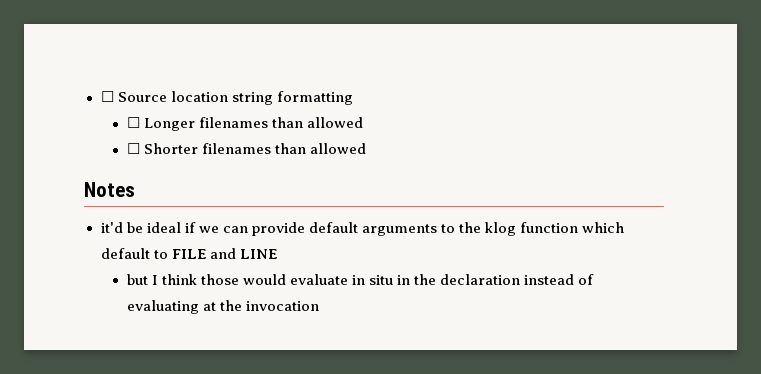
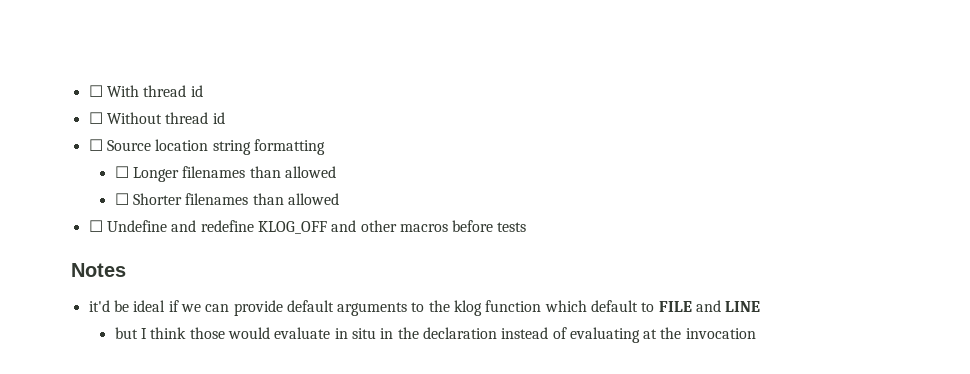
[100,91,114,102] ☐ -> [88,85,203,97] [88,112,225,124] [88,139,103,151] ☐ With thread id // ☐ Without thread id // ☐
(366, 148) none -> [88,220,527,234] // ☐ Undefine and redefine KLOG_OFF and other macros before tests

